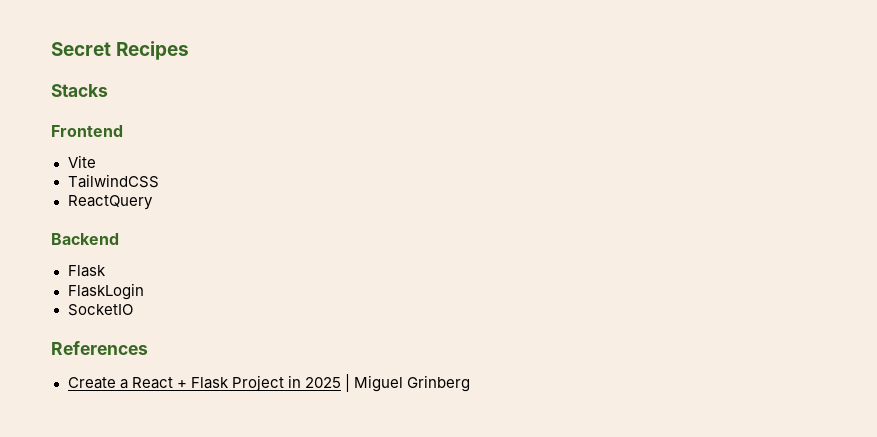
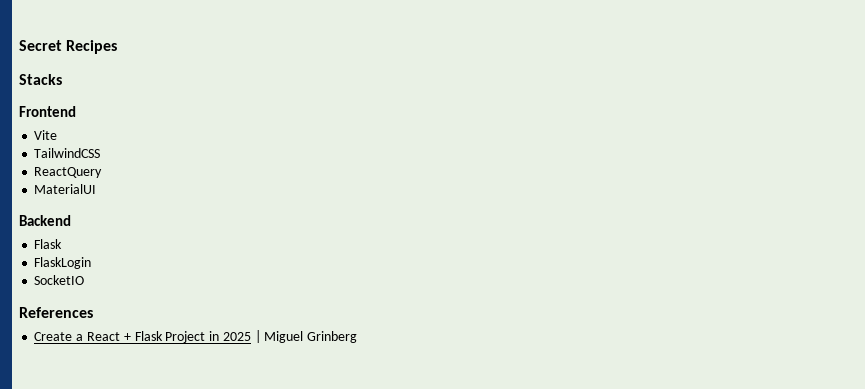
(153, 202) none -> [34,184,97,194] // MaterialUI

